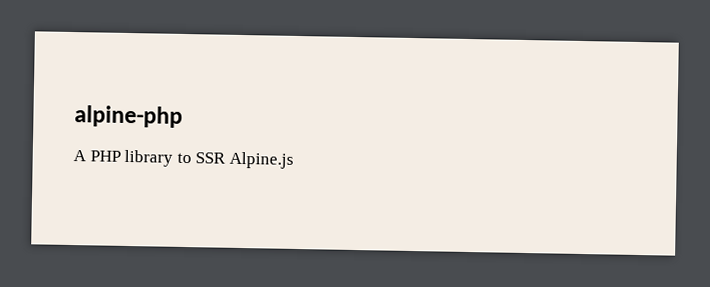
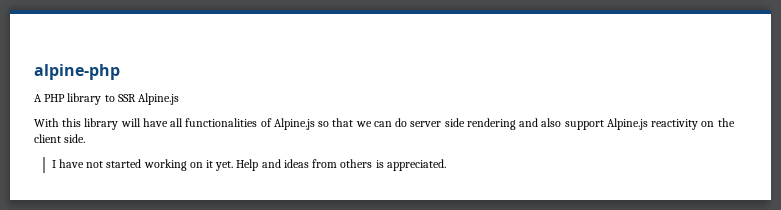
(294, 160) none -> [34,118,735,130] [34,134,86,143] [51,159,446,171] // With this library will have all functionalities of Alpine.js so that we can do server side rendering and also support Alpine.js reactivity on the client side. // I have not started working on it yet. Help and ideas from others is appreciated.

